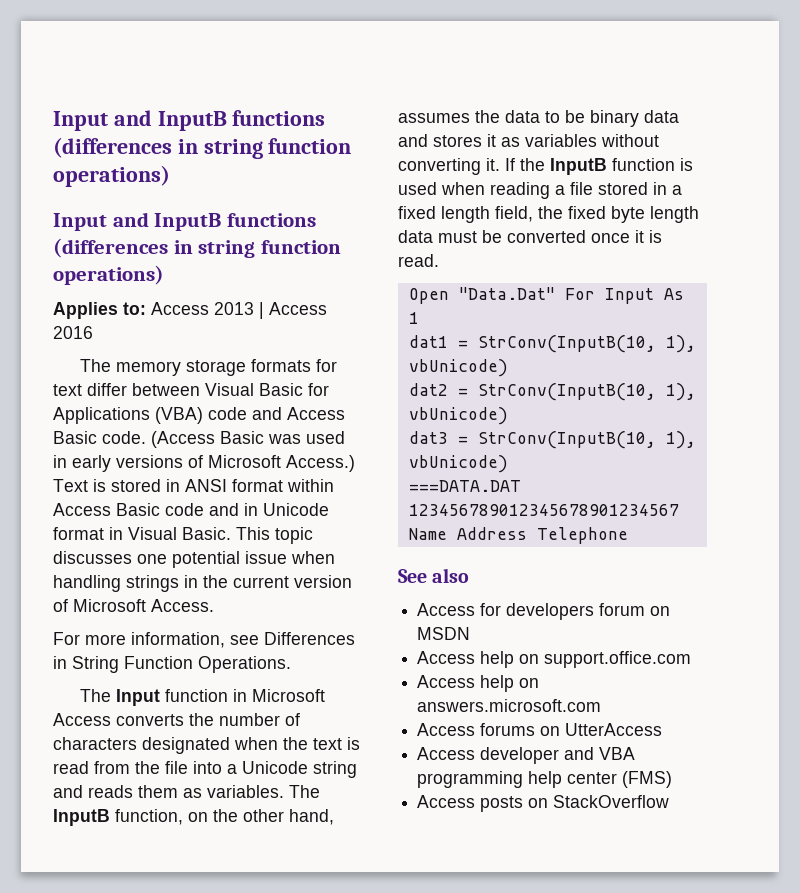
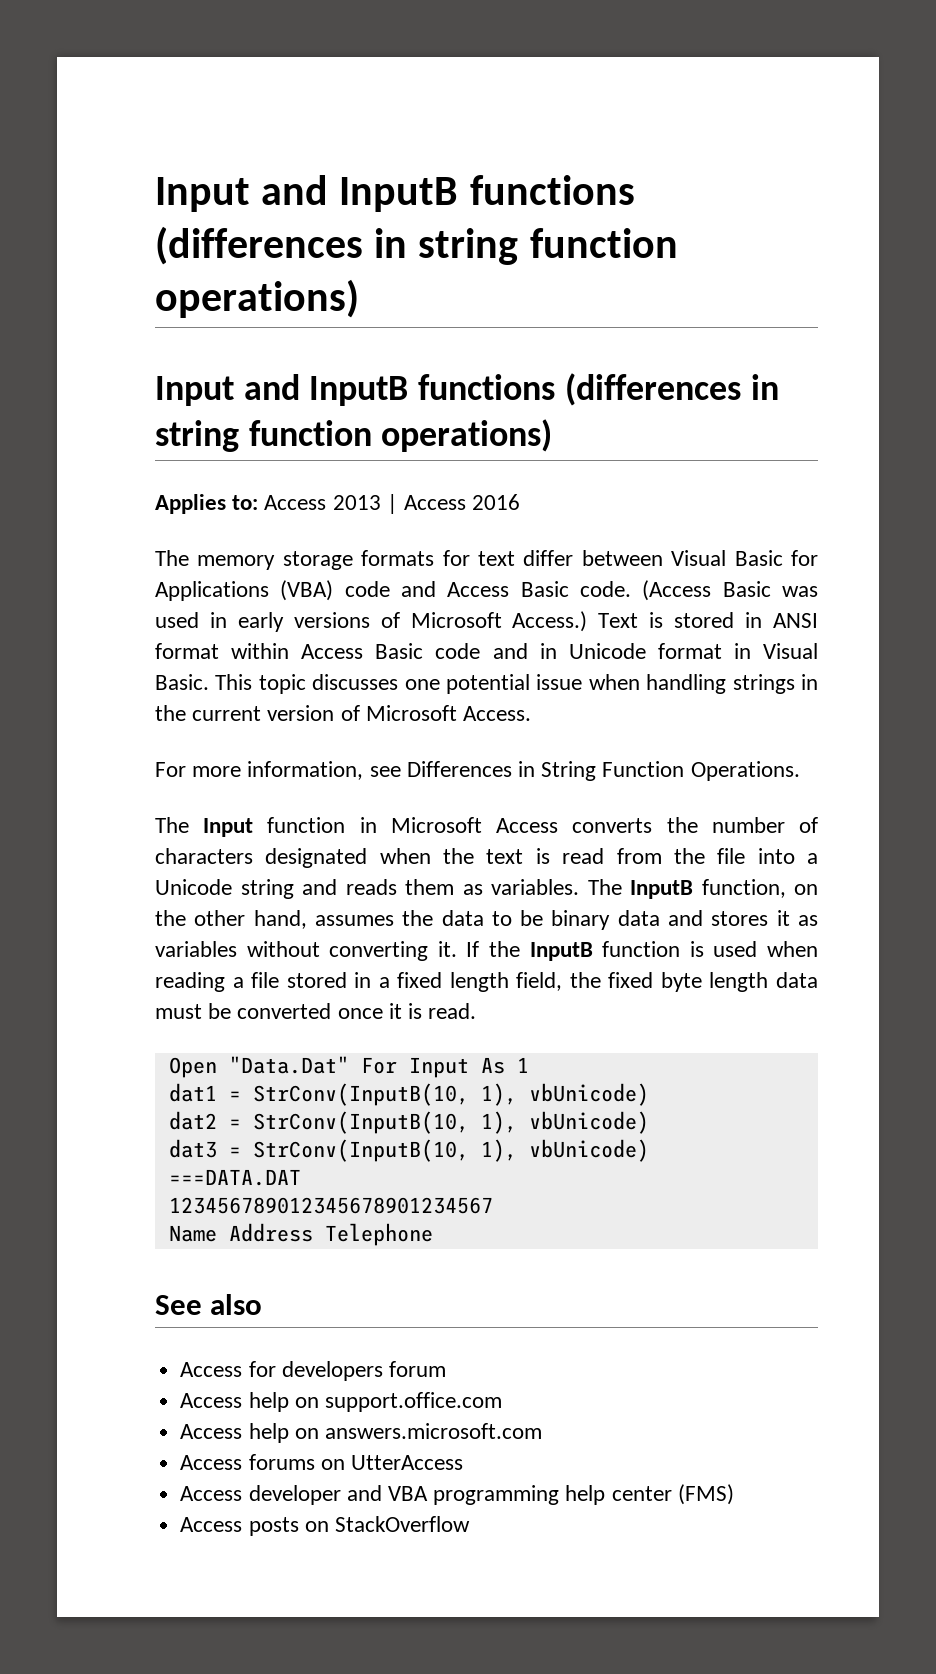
[650,606,671,616] [417,627,471,640] on MSDN -> (446, 1369) none

